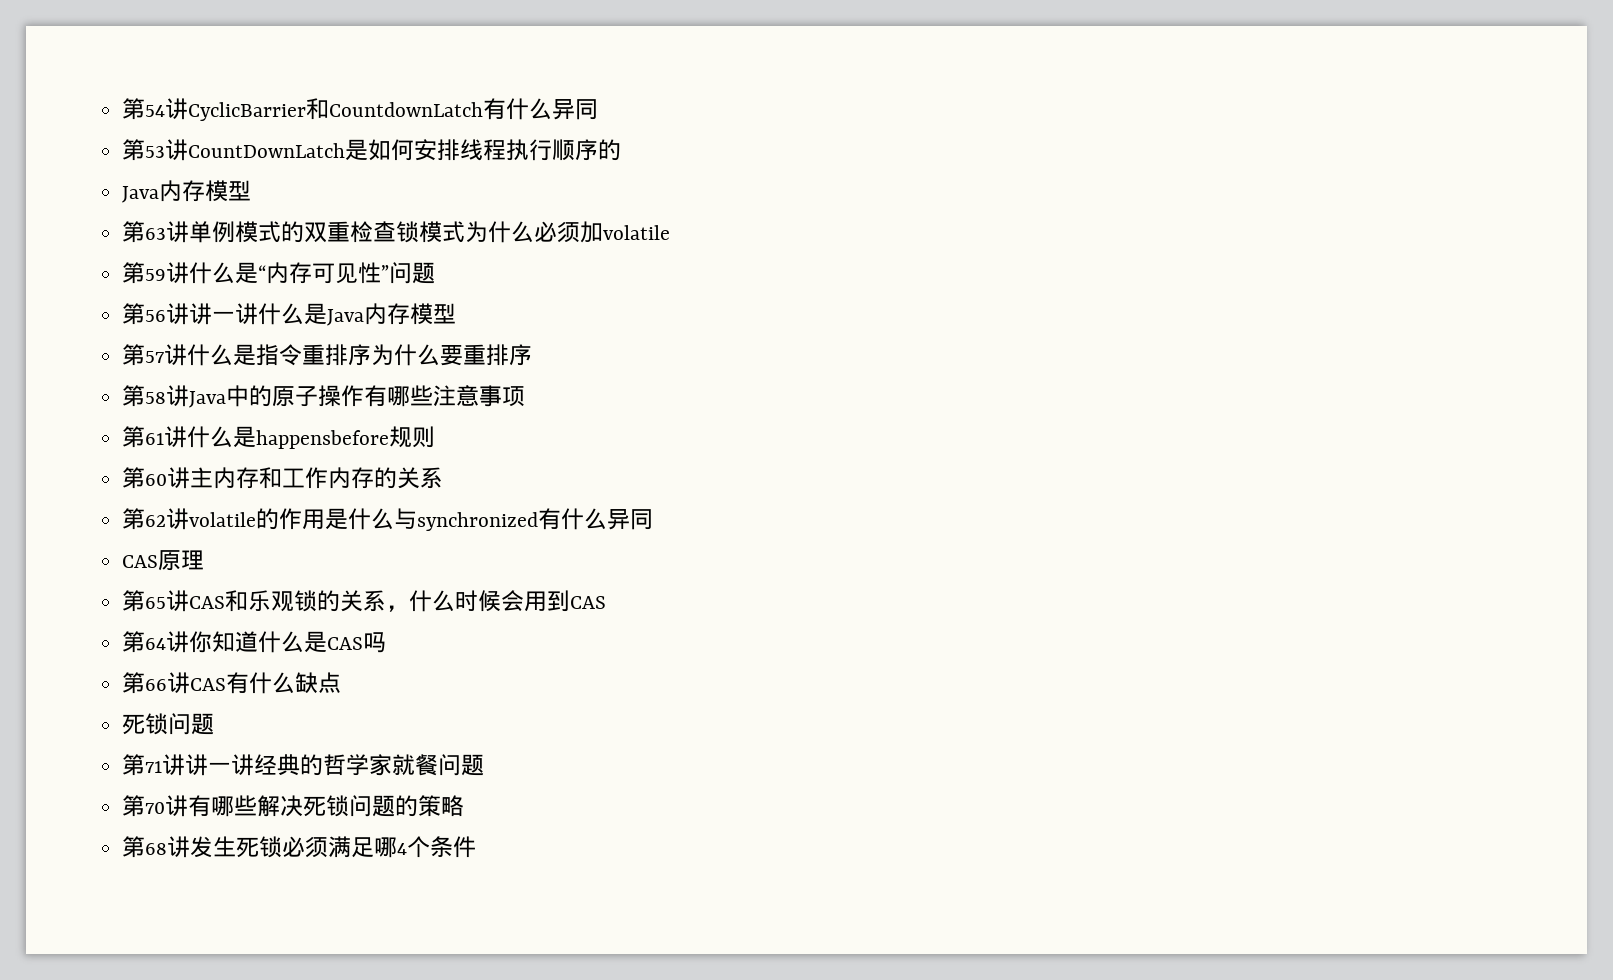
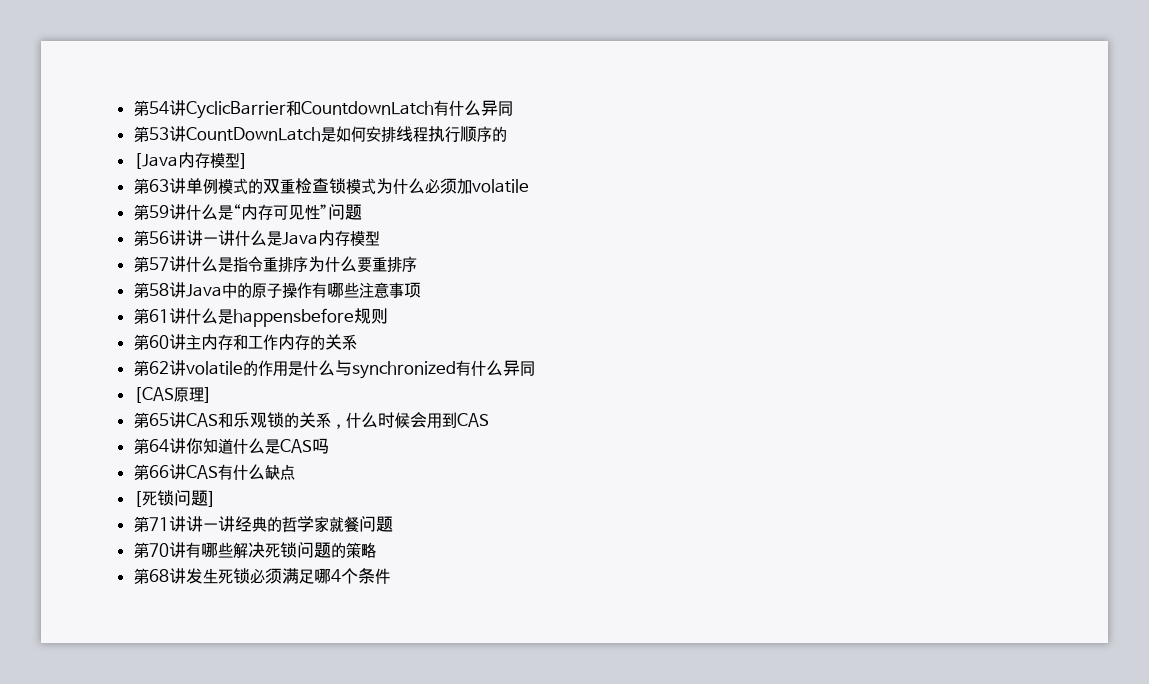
[122,180,252,203] Java内存模型 -> [133,152,248,169] [Java内存模型]
[122,555,159,568] CAS -> [133,387,174,403] [CAS
(205, 560) none -> [203,387,212,403] ]
[122,713,215,735] 死锁问题 -> [133,490,216,507] [死锁问题]

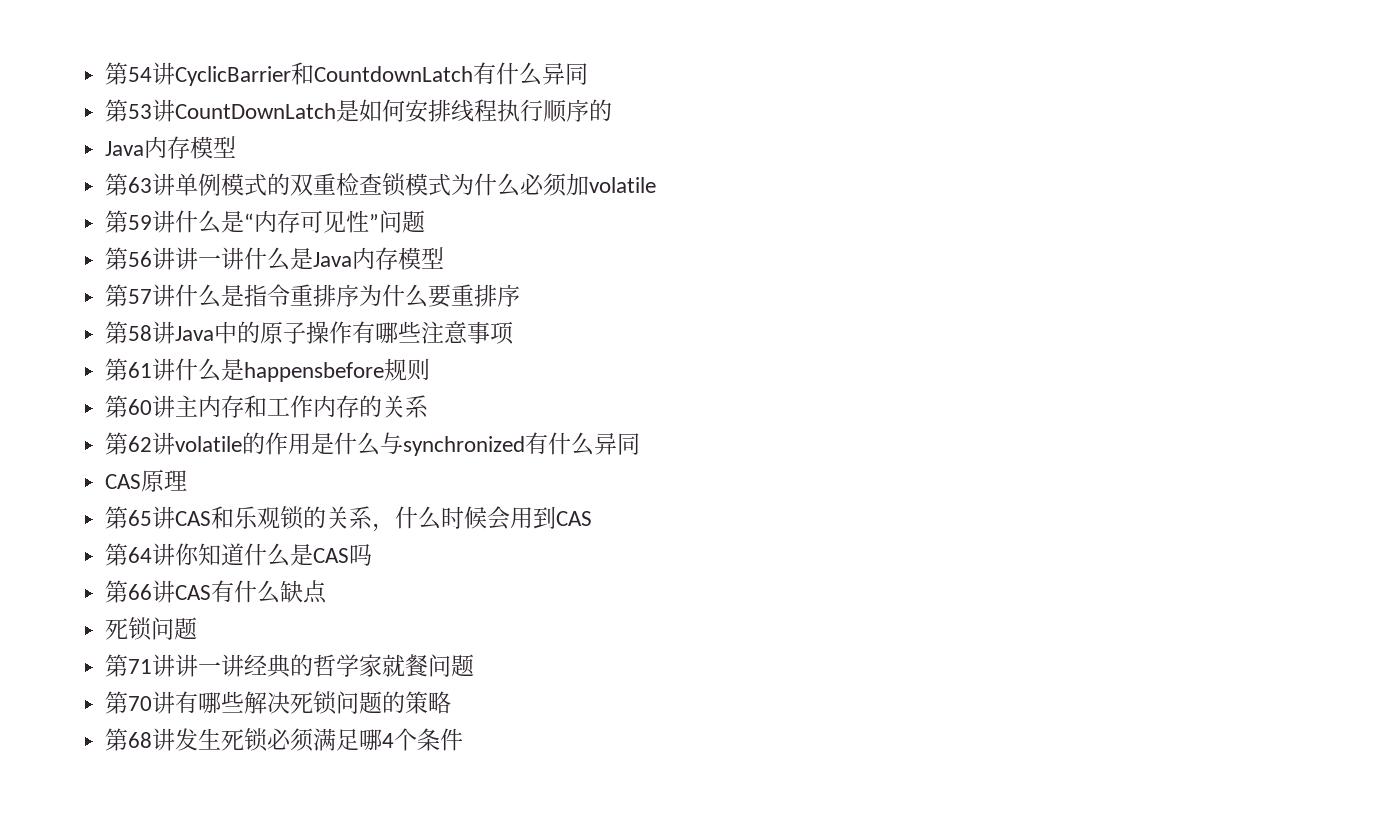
[133,152,248,169] [Java内存模型] -> [105,136,237,159] Java内存模型
[133,387,174,403] [CAS -> [105,474,142,489] CAS
[203,387,212,403] ] -> (188, 480) none
[133,490,216,507] [死锁问题] -> [105,617,198,641] 死锁问题

